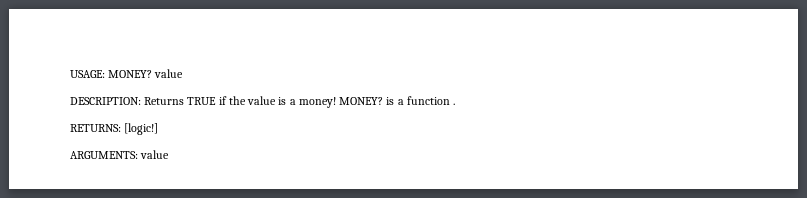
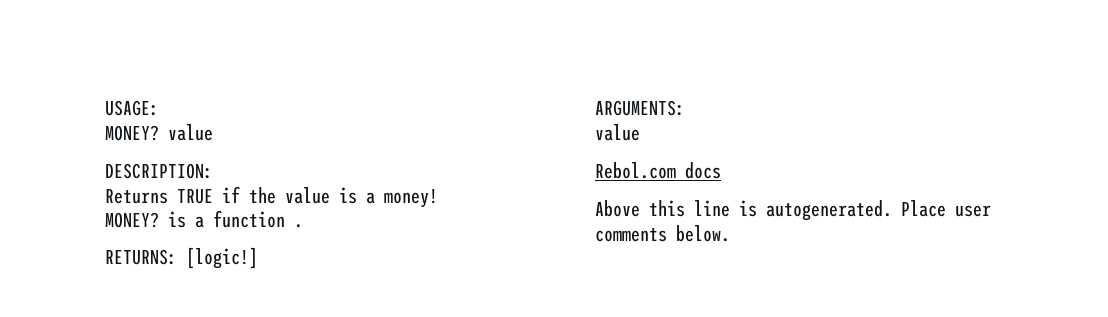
(105, 74) none -> (159, 108) //
(141, 101) none -> (213, 171) //
(336, 102) none -> (438, 198) //
[140,150,170,159] value -> [595,124,640,141] [595,162,721,179] [595,200,991,221] [595,225,730,242] // value // Rebol.com docs // Above this line is autogenerated. Place user comments below.

